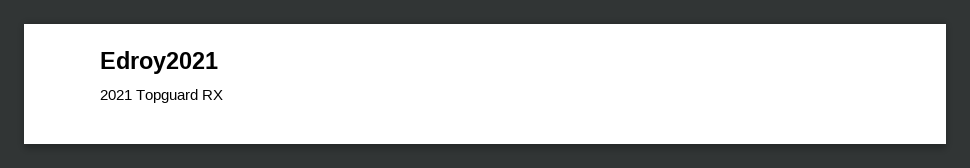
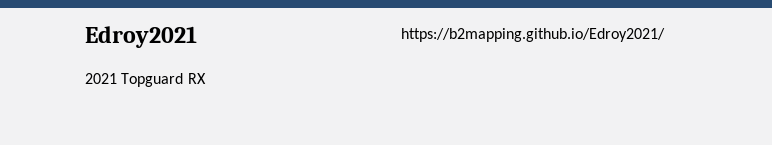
(224, 95) none -> [401,28,665,42] https://b2mapping.github.io/Edroy2021/

